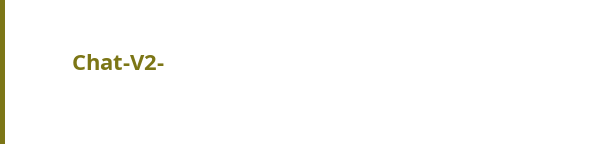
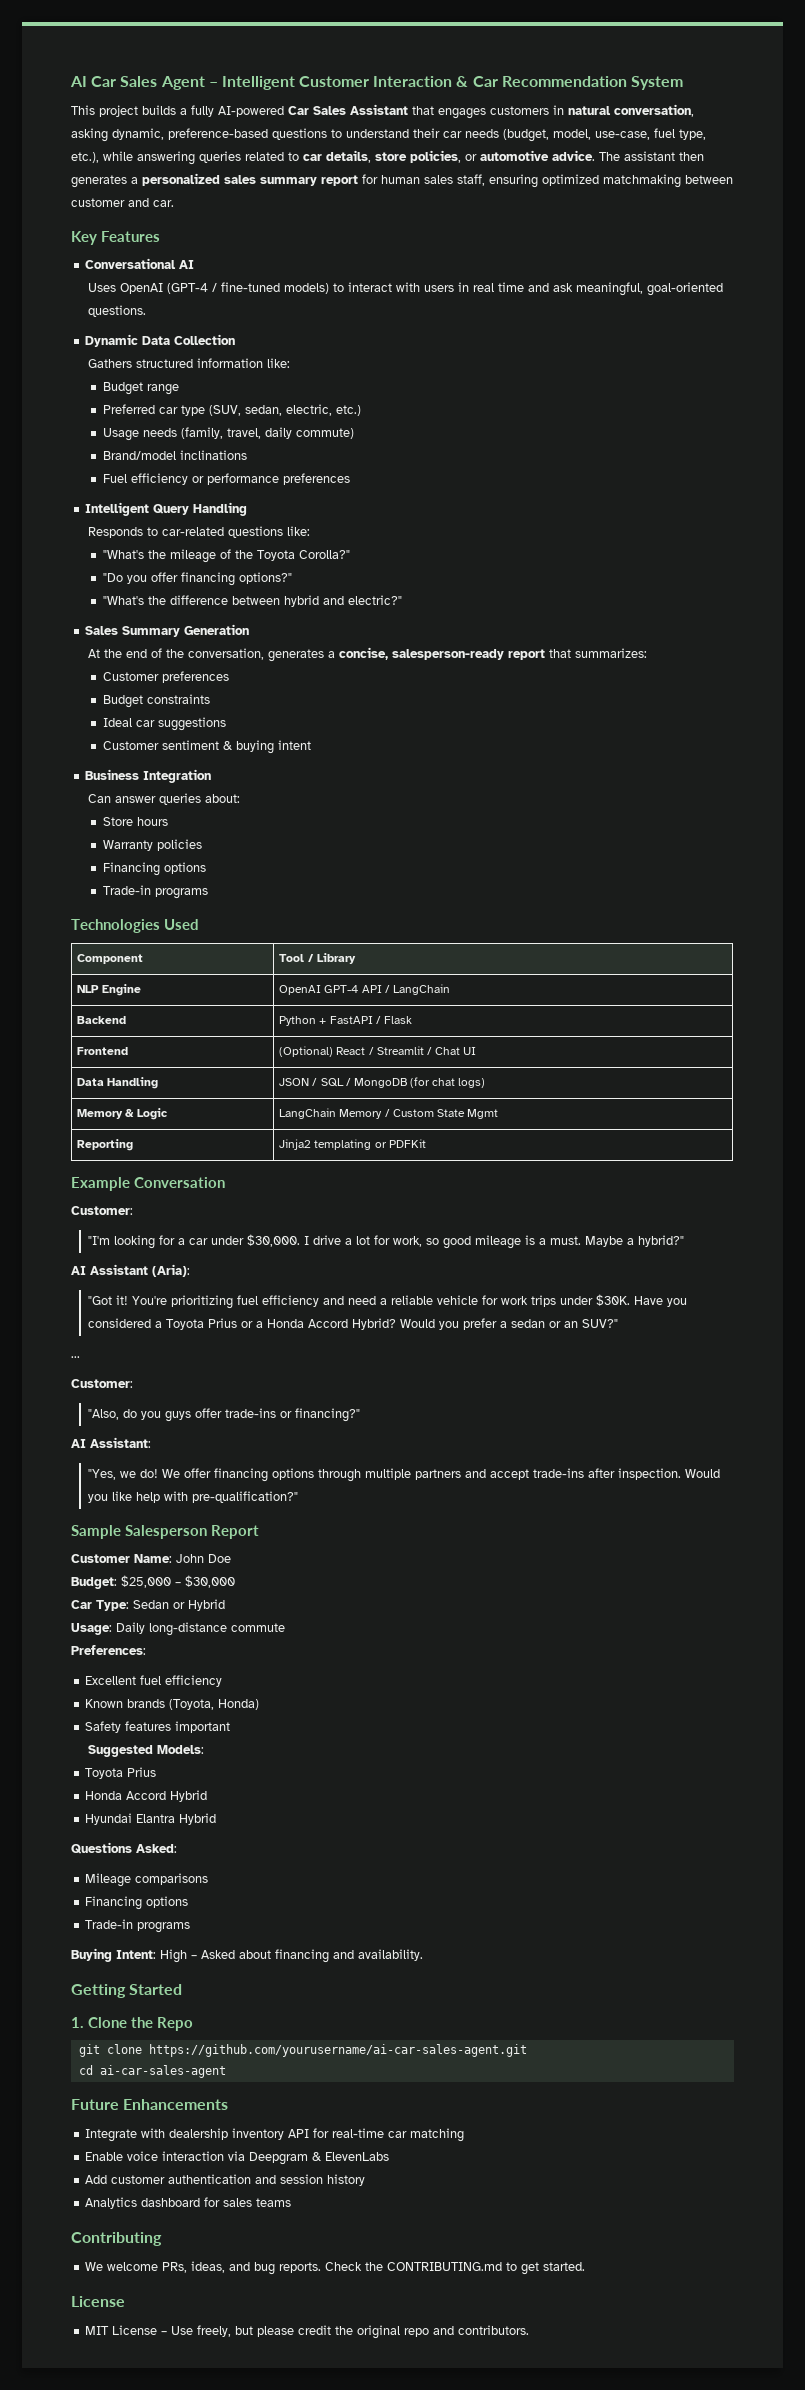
[72,54,164,70] Chat-V2- -> [70,76,684,90] [71,104,694,119] [71,128,706,142] [71,150,704,165] [71,173,733,188] [71,198,174,207] [71,231,160,245] [85,258,195,269] [88,282,724,296] [88,305,147,317] [85,334,236,347] [88,358,291,368] [102,382,179,395] [102,404,361,416] [102,427,354,441] [102,450,247,460] [102,473,350,485] [85,502,248,516] [88,526,311,538] [102,549,350,563] [102,572,292,586] [102,595,402,607] [85,624,250,637] [88,647,648,662] [102,671,229,683] [102,694,210,708] [102,717,226,731] [102,740,311,754] [85,769,212,783] [88,793,241,805] [102,817,168,826] [102,839,202,851] [102,862,206,876] [102,885,208,899] [71,919,199,933] [77,954,144,964] [279,953,357,964] [77,984,142,996] [279,984,450,995] [77,1016,127,1024] [279,1016,412,1026] [77,1047,129,1055] [279,1046,476,1057] [77,1077,159,1089] [279,1077,486,1088] [77,1108,168,1120] [279,1108,498,1119] [77,1139,134,1151] [279,1139,426,1150] [71,1177,225,1191] [71,1206,133,1215] [88,1234,685,1249] [71,1264,190,1277] [88,1294,688,1309] [88,1318,619,1330] [71,1356,80,1358] [71,1379,133,1388] [88,1408,361,1422] [71,1437,151,1448] [88,1468,721,1482] [88,1491,299,1503] [71,1525,259,1539] [71,1554,231,1563] [71,1575,235,1589] [71,1599,225,1611] [71,1622,285,1636] [71,1645,146,1655] [85,1675,223,1687] [85,1699,260,1710] [85,1721,231,1733] [88,1745,205,1757] [85,1767,157,1779] [85,1790,208,1802] [85,1813,217,1825] [71,1842,177,1854] [85,1873,209,1887] [85,1896,189,1910] [85,1919,191,1933] [71,1948,423,1963] [71,1984,183,1998] [71,2017,193,2031] [78,2044,527,2057] [78,2065,226,2078] [71,2099,229,2110] [85,2128,465,2142] [85,2151,390,2165] [85,2174,366,2186] [85,2197,292,2209] [71,2232,162,2246] [85,2261,586,2275] [71,2296,125,2307] [85,2325,530,2339] AI Car Sales Agent – Intelligent Customer Interaction & Car Recommendation System // This project builds a fully AI-powered Car Sales Assistant that engages customers in natural conversation, asking dynamic, preference-based questions to understand their car needs (budget, model, use-case, fuel type, etc.), while answering queries related to car details, store policies, or automotive advice. The assistant then generates a personalized sales summary report for human sales staff, ensuring optimized matchmaking between customer and car. // Key Features // Conversational AI // Uses OpenAI (GPT-4 / fine-tuned models) to interact with users in real time and ask meaningful, goal-oriented questions. // Dynamic Data Collection // Gathers structured information like: // Budget range // Preferred car type (SUV, sedan, electric, etc.) // Usage needs (family, travel, daily commute) // Brand/model inclinations // Fuel efficiency or performance preferences // Intelligent Query Handling // Responds to car-related questions like: // "What's the mileage of the Toyota Corolla?" // "Do you offer financing options?" // "What's the difference between hybrid and electric?" // Sales Summary Generation // At the end of the conversation, generates a concise, salesperson-ready report that summarizes: // Customer preferences // Budget constraints // Ideal car suggestions // Customer sentiment & buying intent // Business Integration // Can answer queries about: // Store hours // Warranty policies // Financing options // Trade-in programs // Technologies Used // Component | Tool / Library // NLP Engine | OpenAI GPT-4 API / LangChain // Backend | Python + FastAPI / Flask // Frontend | (Optional) React / Streamlit / Chat UI // Data Handling | JSON / SQL / MongoDB (for chat logs) // Memory & Logic | LangChain Memory / Custom State Mgmt // Reporting | Jinja2 templating or PDFKit // Example Conversation // Customer: // "I'm looking for a car under $30,000. I drive a lot for work, so good mileage is a must. Maybe a hybrid?" // AI Assistant (Aria): // "Got it! You're prioritizing fuel efficiency and need a reliable vehicle for work trips under $30K. Have you considered a Toyota Prius or a Honda Accord Hybrid? Would you prefer a sedan or an SUV?" // ... // Customer: // "Also, do you guys offer trade-ins or financing?" // AI Assistant: // "Yes, we do! We offer financing options through multiple partners and accept trade-ins after inspection. Would you like help with pre-qualification?" // Sample Salesperson Report // Customer Name: John Doe // Budget: $25,000 – $30,000 // Car Type: Sedan or Hybrid // Usage: Daily long-distance commute // Preferences: // Excellent fuel efficiency // Known brands (Toyota, Honda) // Safety features important // Suggested Models: // Toyota Prius // Honda Accord Hybrid // Hyundai Elantra Hybrid // Questions Asked: // Mileage comparisons // Financing options // Trade-in programs // Buying Intent: High – Asked about financing and availability. // Getting Started // 1. Clone the Repo // git clone https://github.com/yourusername/ai-car-sales-agent.git // cd ai-car-sales-agent // Future Enhancements // Integrate with dealership inventory API for real-time car matching // Enable voice interaction via Deepgram & ElevenLabs // Add customer authentication and session history // Analytics dashboard for sales teams // Contributing // We welcome PRs, ideas, and bug reports. Check the CONTRIBUTING.md to get started. // License // MIT License – Use freely, but please credit the original repo and contributors.

